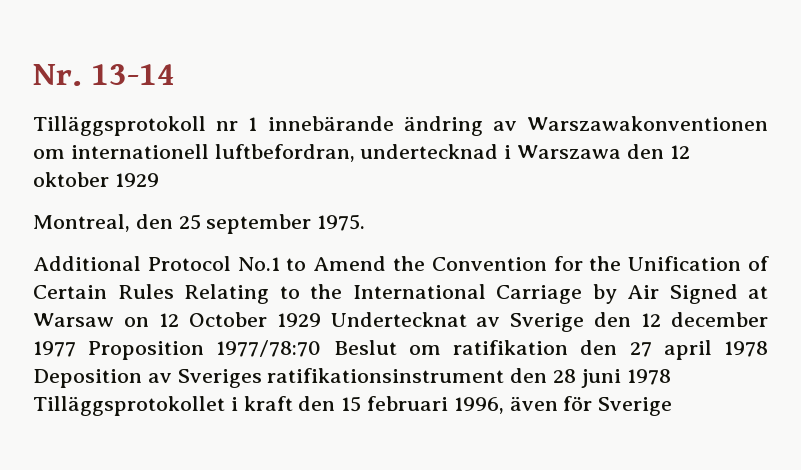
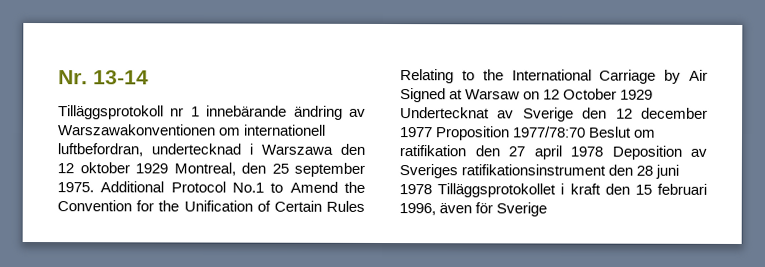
(159, 180) // -> (168, 168) none
(366, 222) // -> (94, 187) none

